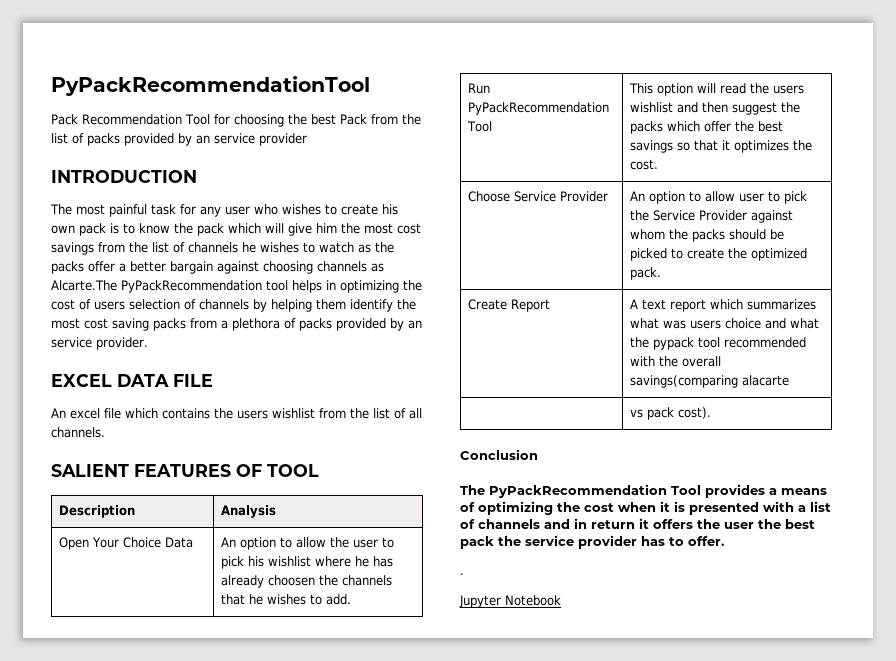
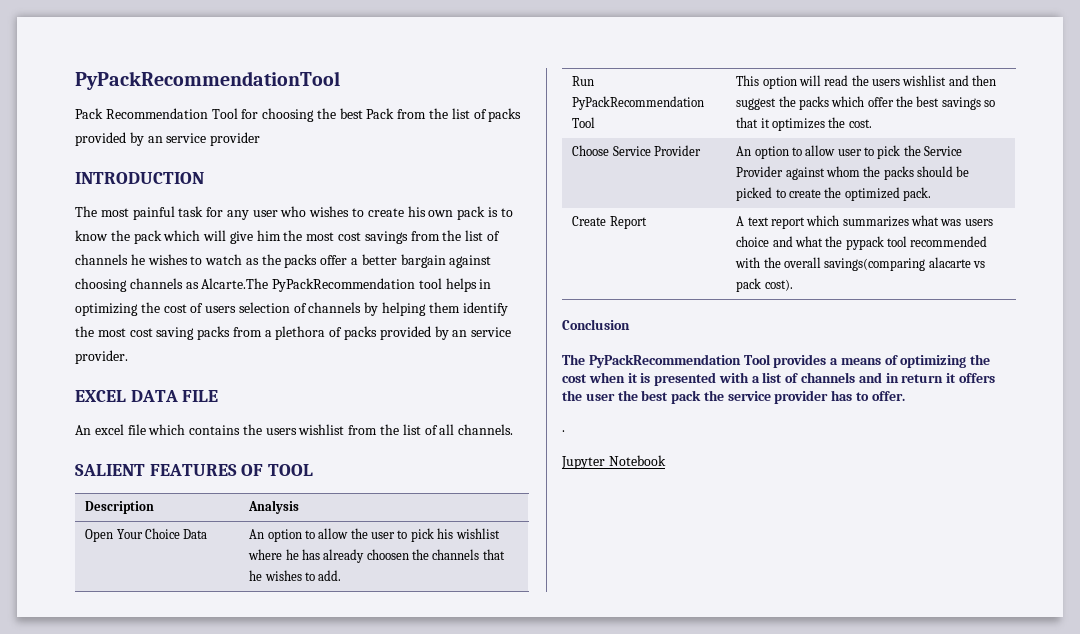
(789, 380) // | -> (971, 262) none

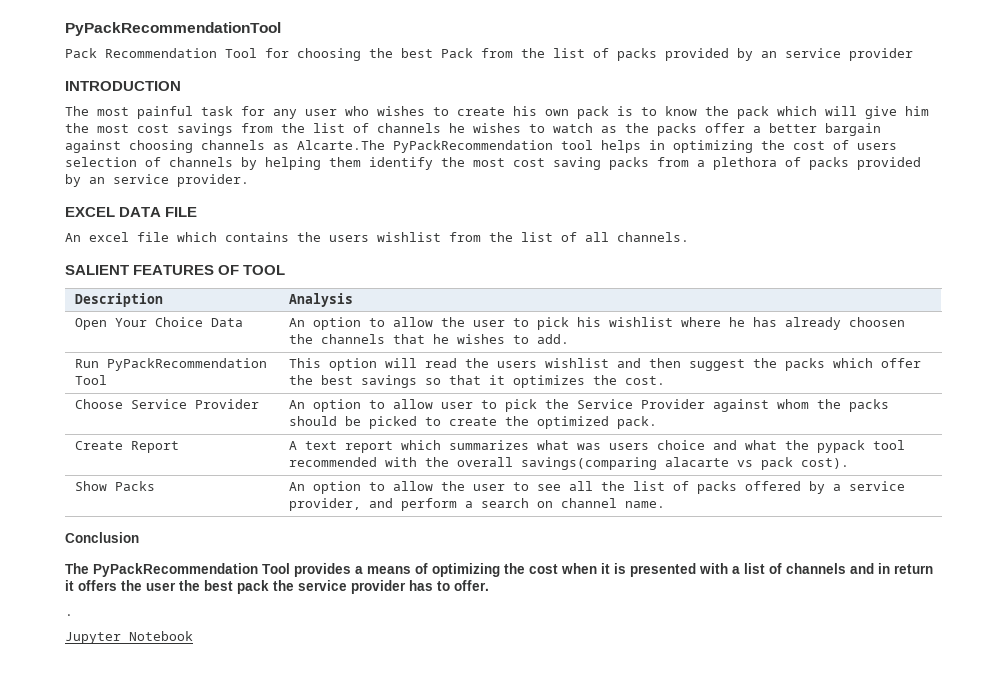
(793, 285) none -> [74,481,155,491] [288,481,905,494] [288,498,665,511] // Show Packs | An option to allow the user to see all the list of packs offered by a service provider, and perform a search on channel name.

